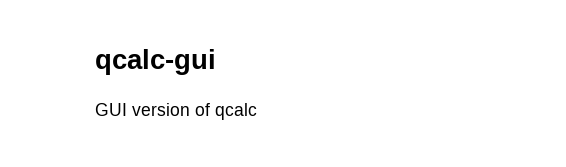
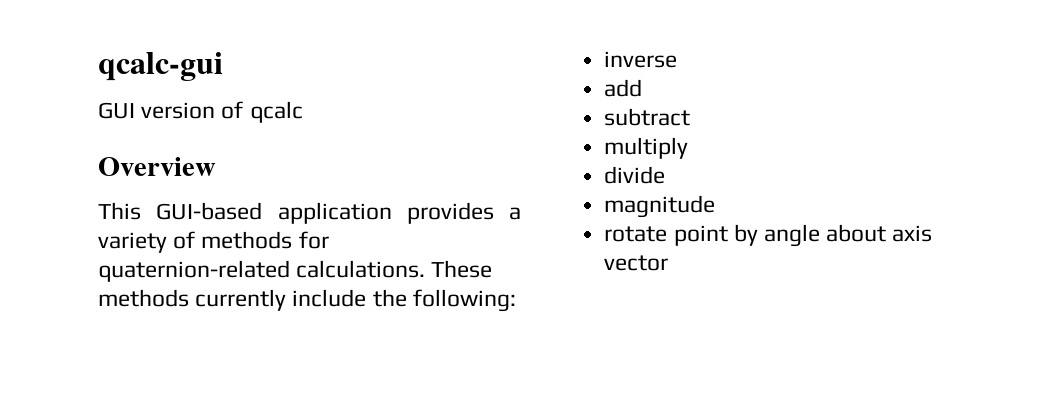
(257, 111) none -> [98,157,216,176] [98,202,521,224] [98,231,329,253] [98,260,493,282] [98,289,516,312] [604,51,678,68] [604,79,643,97] [604,108,691,126] [604,137,689,159] [604,166,666,184] [604,195,716,218] [604,224,933,247] [604,255,669,271] // Overview // This GUI-based application provides a variety of methods for quaternion-related calculations. These methods currently include the following: // inverse // add // subtract // multiply // divide // magnitude // rotate point by angle about axis vector

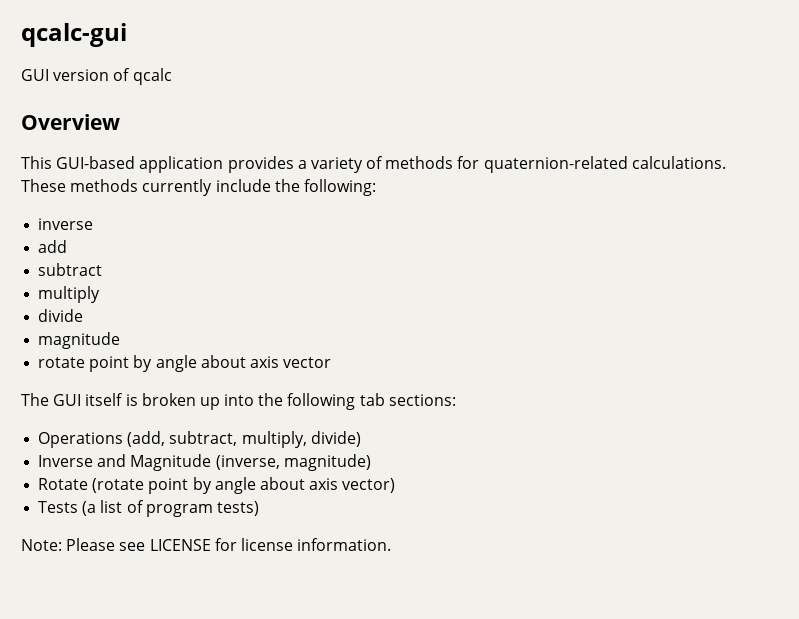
(669, 263) none -> [21,393,456,410] [38,431,361,448] [38,454,371,471] [38,477,396,494] [38,500,259,517] [21,538,392,551] // The GUI itself is broken up into the following tab sections: // Operations (add, subtract, multiply, divide) // Inverse and Magnitude (inverse, magnitude) // Rotate (rotate point by angle about axis vector) // Tests (a list of program tests) // Note: Please see LICENSE for license information.

